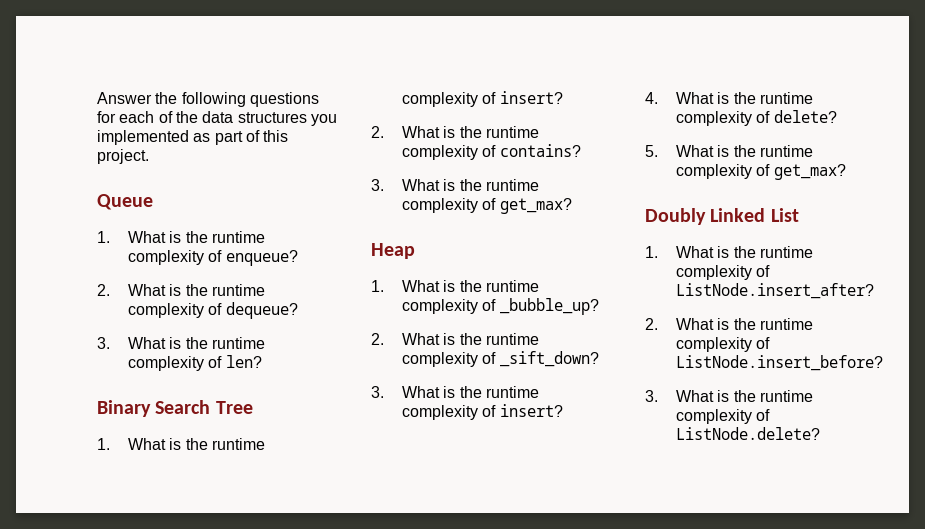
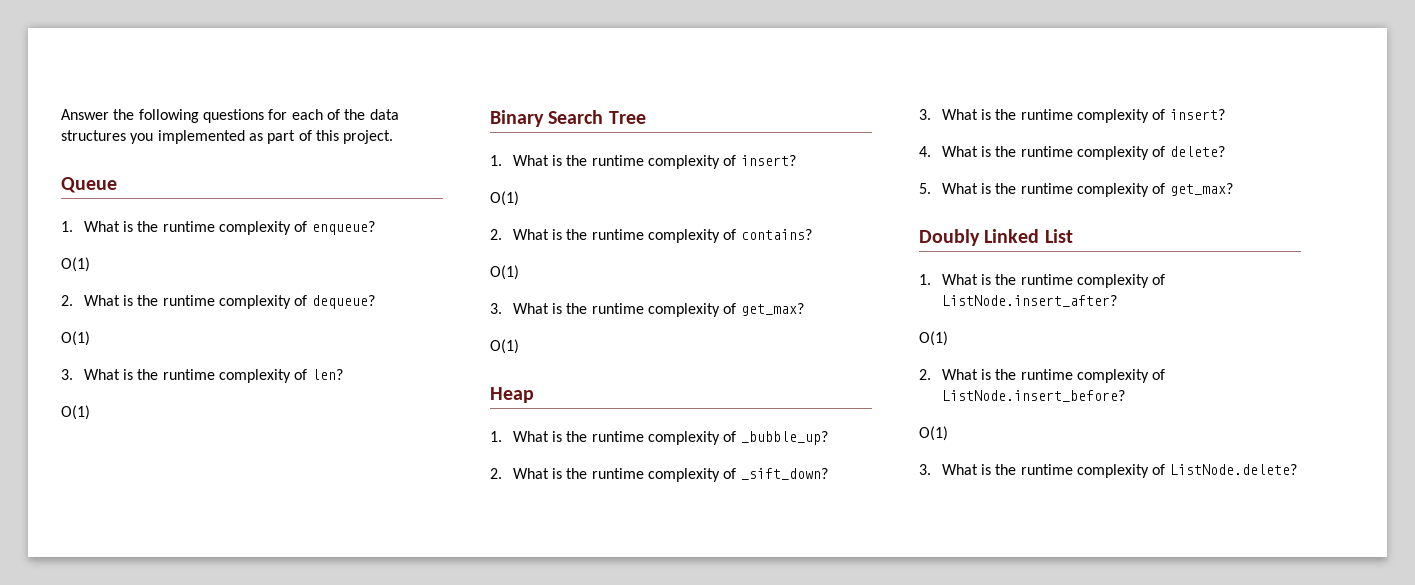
(298, 258) none -> [61,257,90,272] // O(1)
(298, 310) none -> [61,331,90,346] // O(1)
(262, 361) none -> [61,405,90,420] // O(1)
(563, 97) none -> [490,191,519,206] // O(1)
(581, 150) none -> [490,265,519,280] // O(1)
(572, 206) none -> [490,339,519,354] // O(1)
(874, 291) none -> [919,331,948,346] // O(1)
(883, 363) none -> [919,426,948,441] // O(1)

